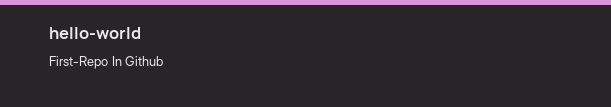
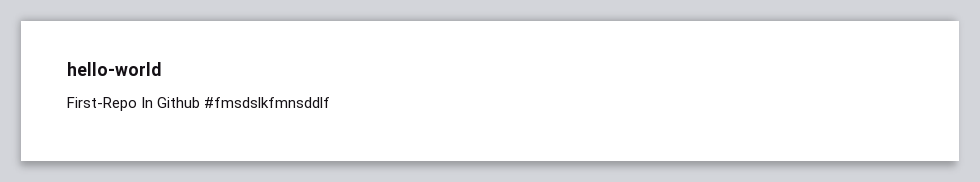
(164, 61) none -> [204,97,331,108] #fmsdslkfmnsddlf

